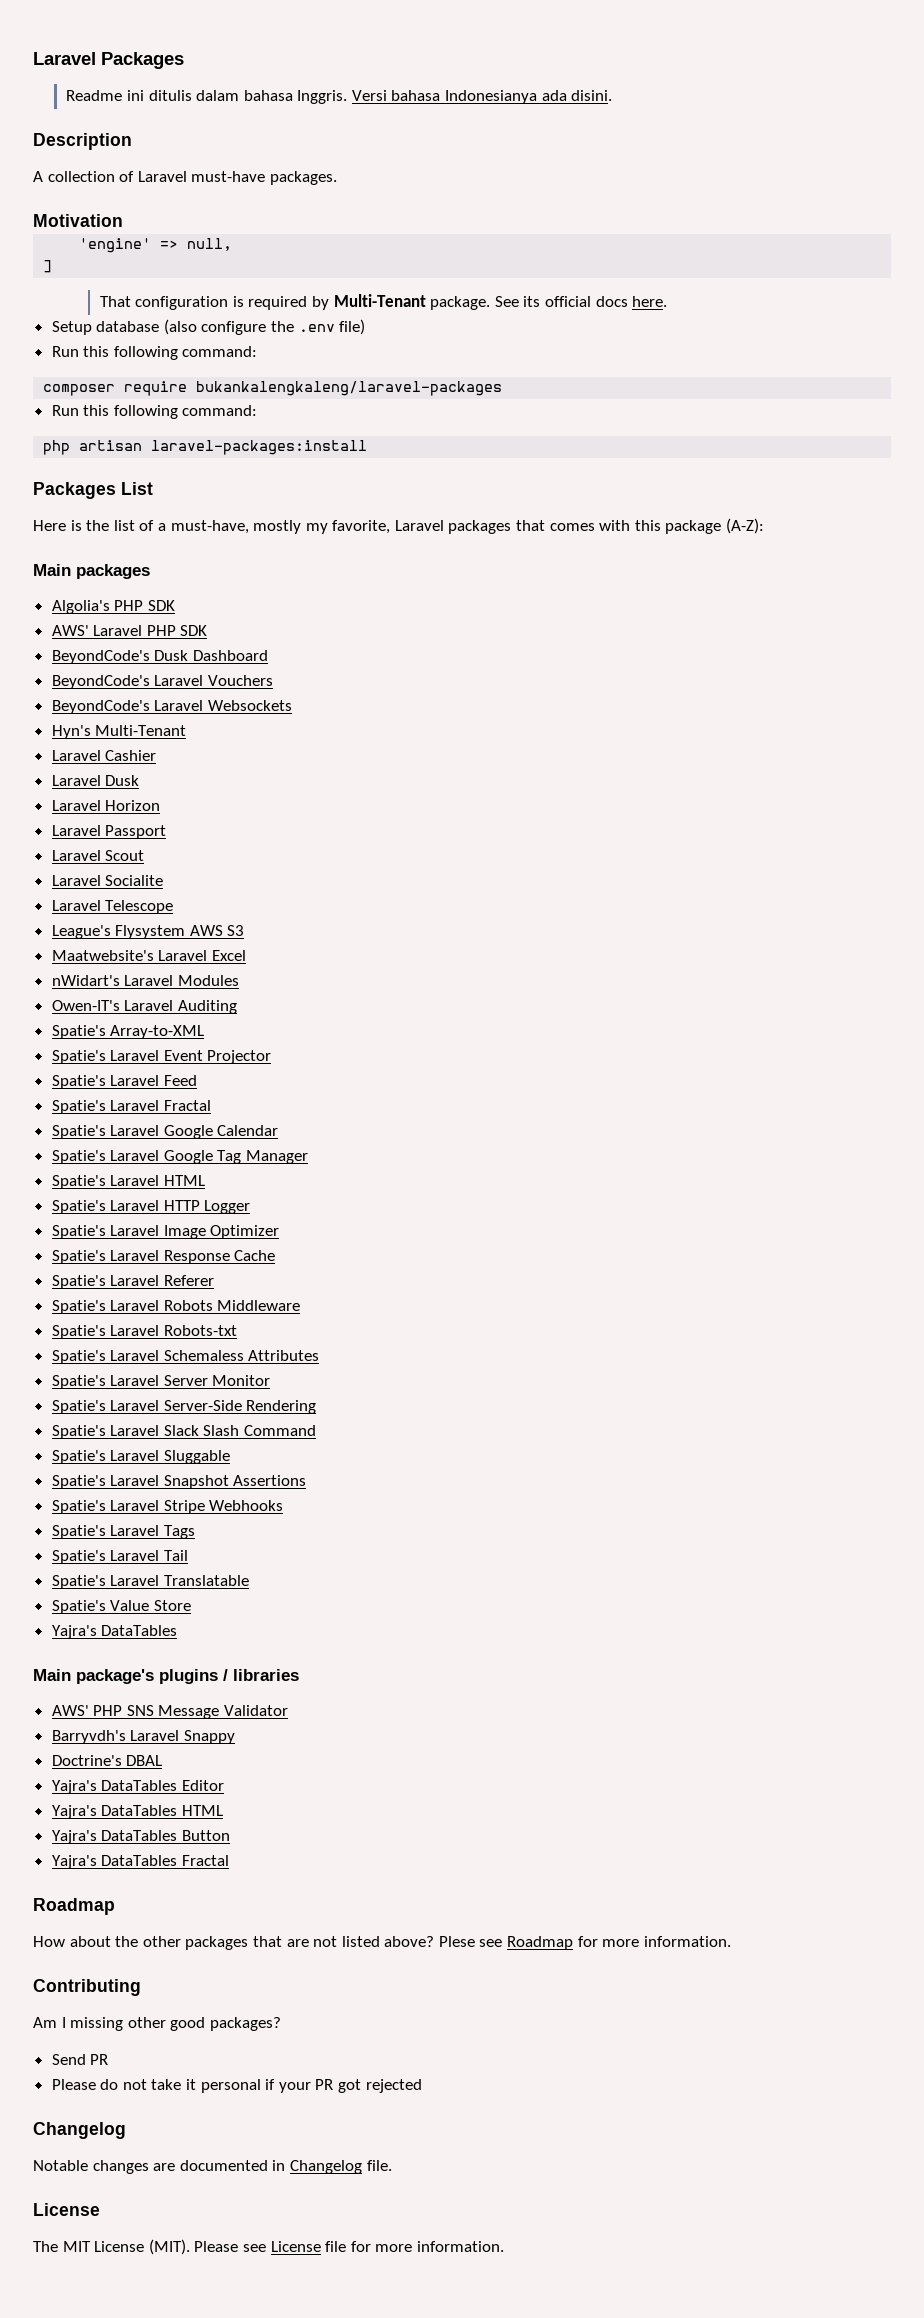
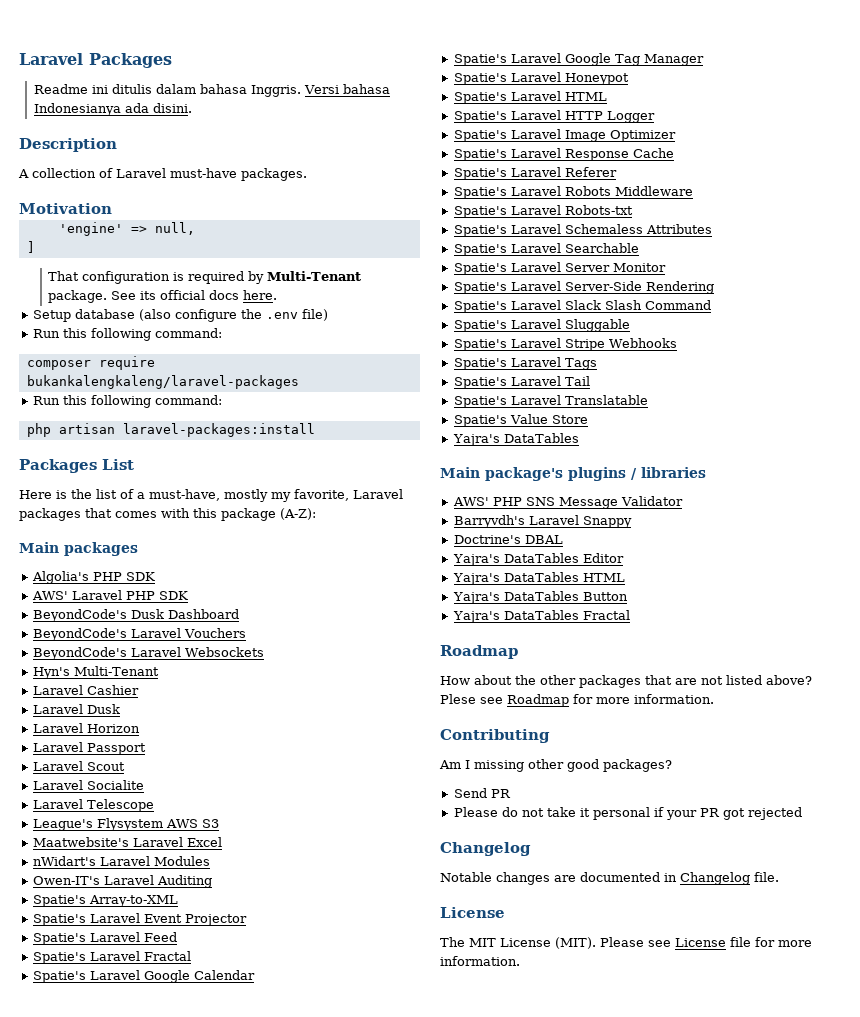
(309, 1157) none -> [453,72,629,85] // Spatie's Laravel Honeypot
(320, 1355) none -> [453,243,639,256] // Spatie's Laravel Searchable
[51,1475,307,1489] // Spatie's Laravel Snapshot Assertions -> (630, 325) none

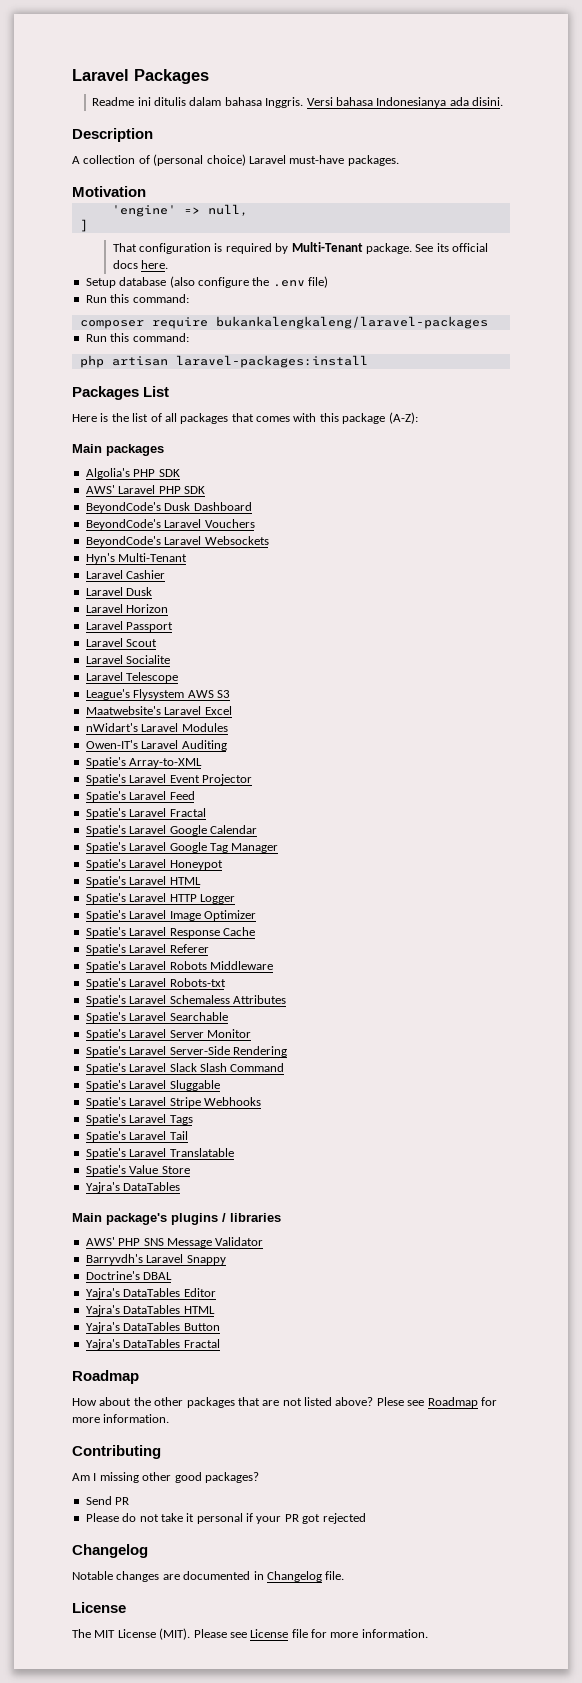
(113, 173) none -> [153,154,246,166] (personal choice)
[90,328,151,341] following -> (130, 298) none
[90,395,151,408] following -> (130, 337) none
[137,489,403,502] a must-have, mostly my favorite, Laravel -> [164,413,177,422] all

